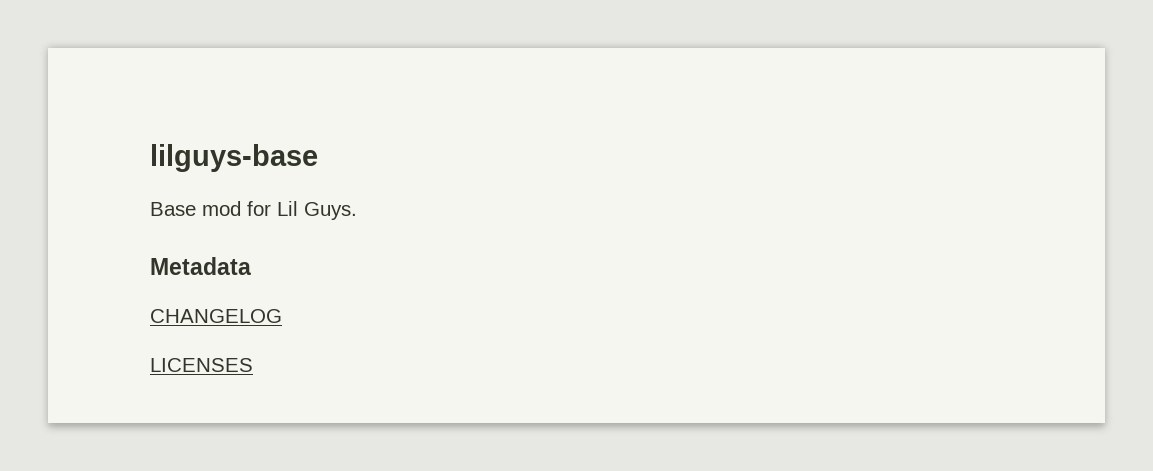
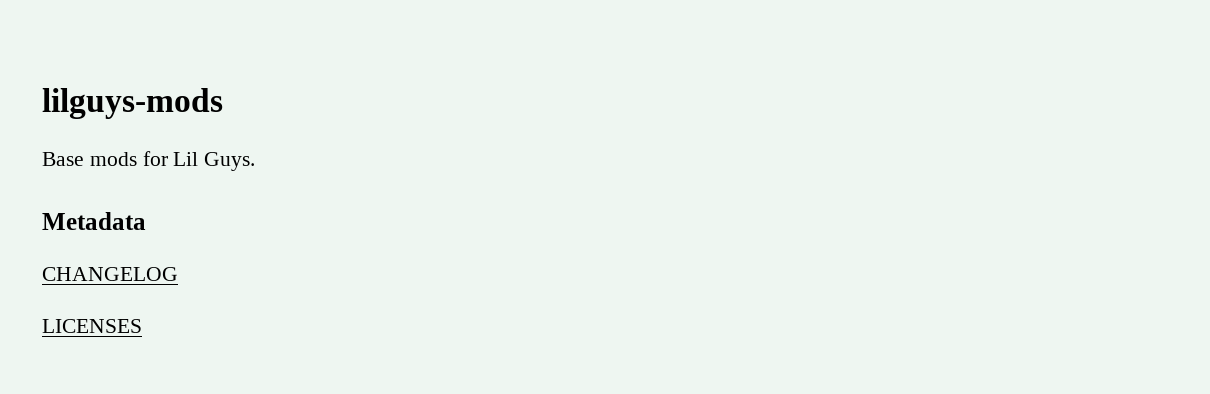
[150,144,318,172] lilguys-base -> [42,88,223,119] lilguys-mods
[202,201,241,216] mod -> [89,152,137,166] mods

